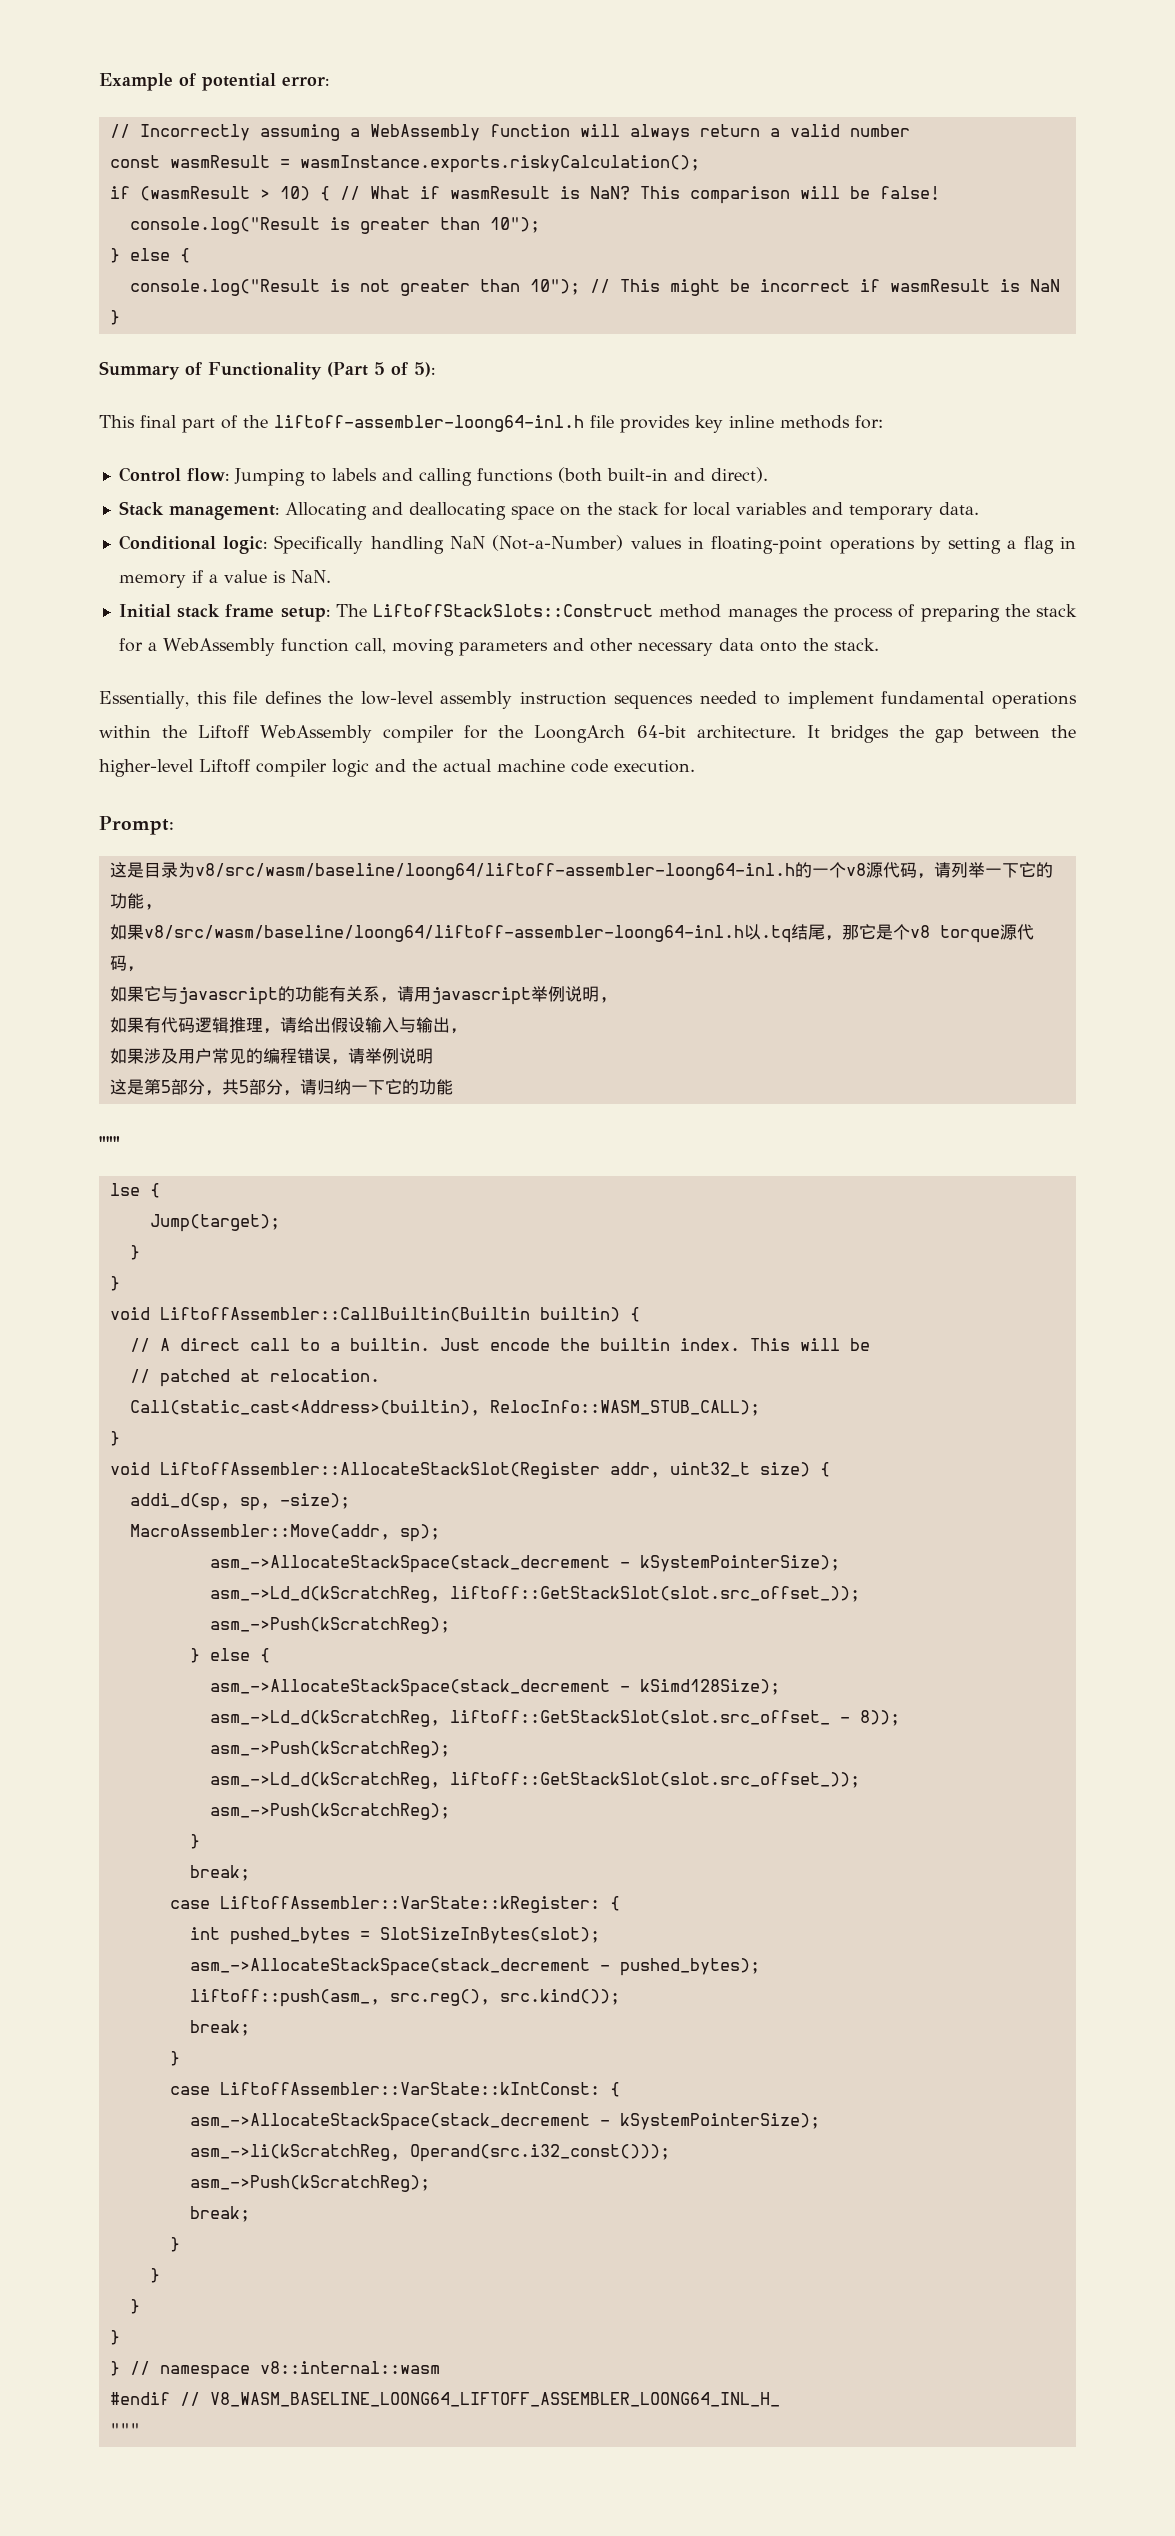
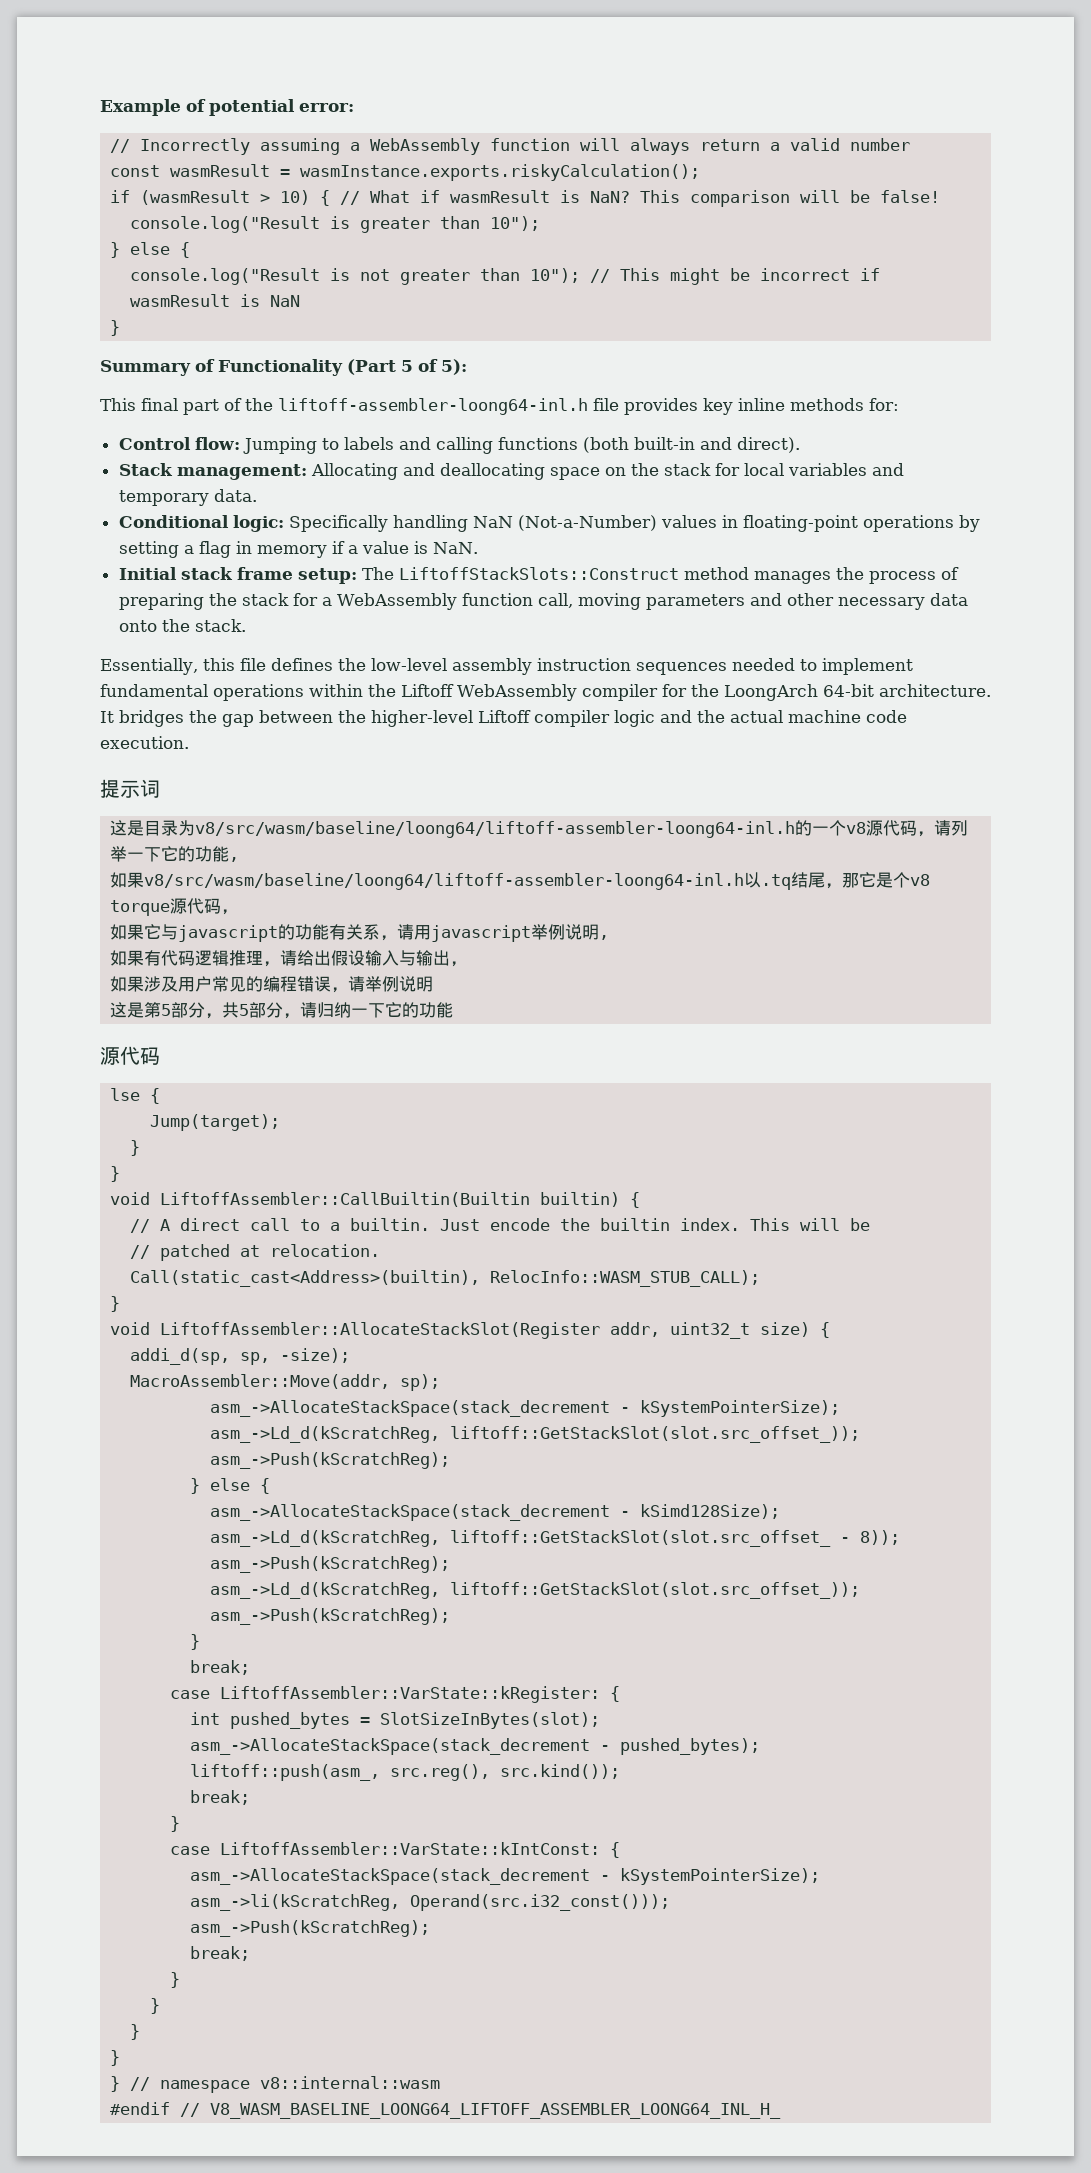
[99,816,174,835] Prompt: -> [100,779,160,798] 提示词
[99,1136,120,1150] """ -> [100,1046,160,1065] 源代码
[109,2423,140,2436] // """ -> (782, 2111) none

